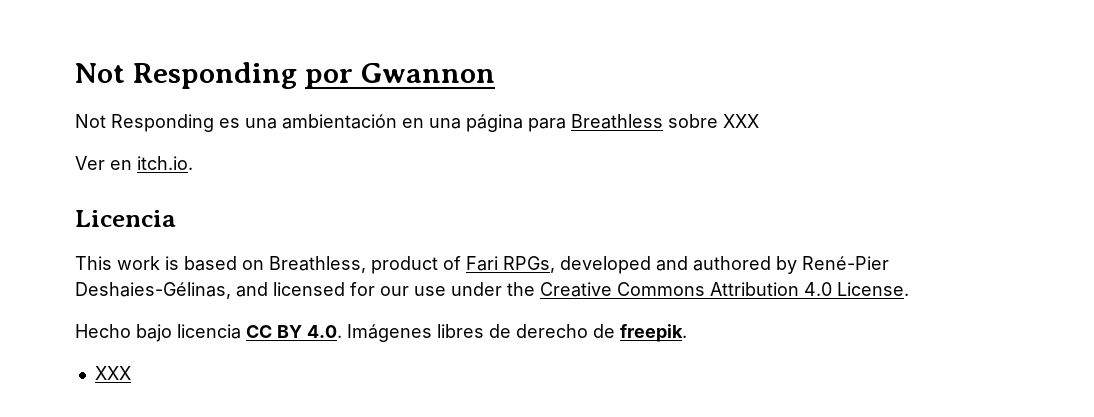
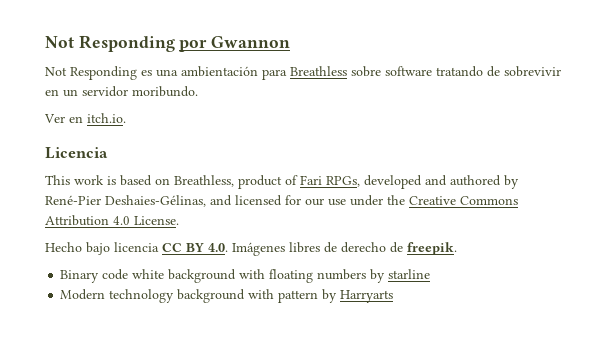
[402,114,759,132] en una página para Breathless sobre XXX -> [262,66,561,80] [45,86,198,97] para Breathless sobre software tratando de sobrevivir en un servidor moribundo.
[94,366,131,380] XXX -> [60,269,431,283] [60,289,394,303] Binary code white background with floating numbers by starline // Modern technology background with pattern by Harryarts

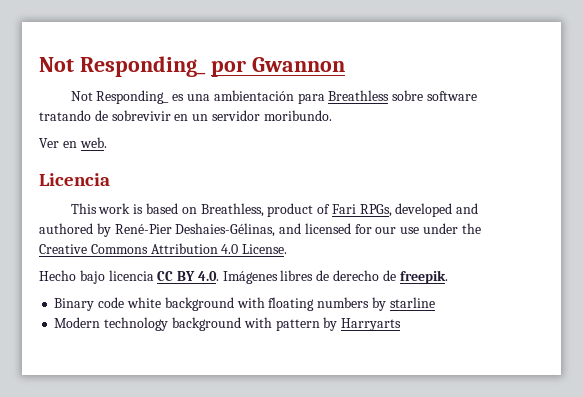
[45,35,175,52] Not Responding -> [39,56,206,77] Not Responding_
[70,66,137,80] Responding -> [96,90,170,104] Responding_
[87,113,126,123] itch.io. -> [79,137,107,148] web.

